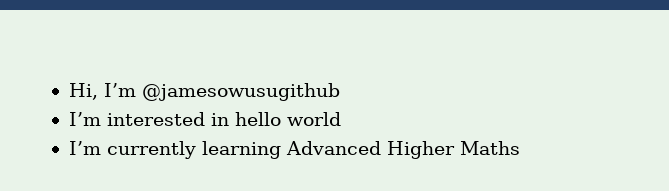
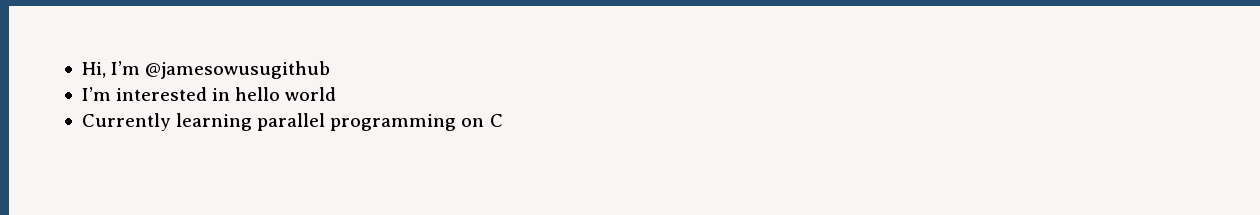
[68,141,520,159] I’m currently learning Advanced Higher Maths -> [81,113,503,131] Currently learning parallel programming on C

